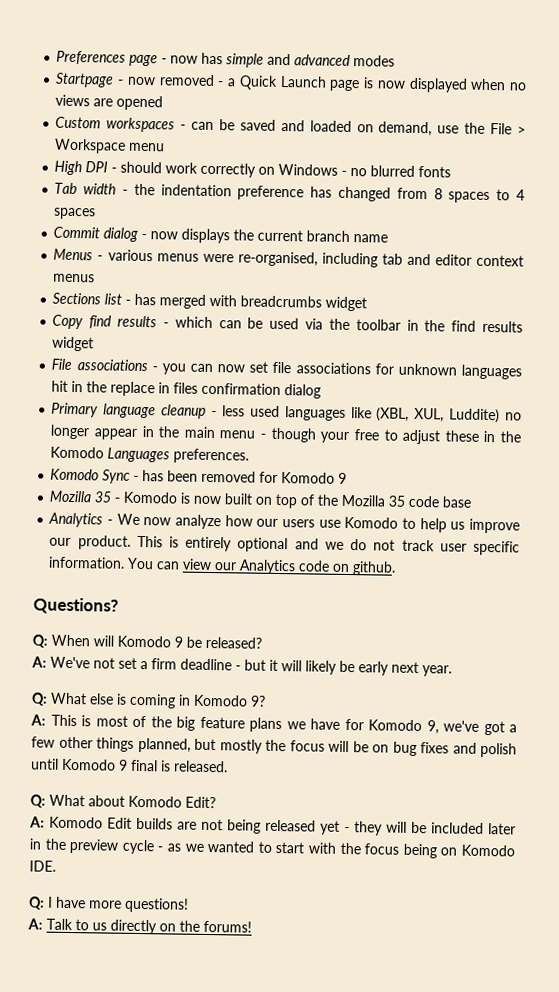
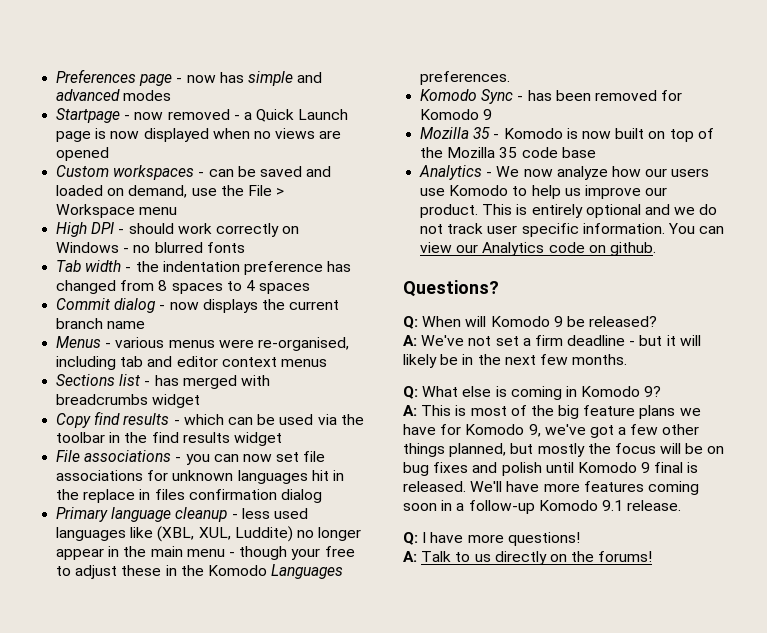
[358,661,452,677] early next year. -> [462,354,628,365] in the next few months.
[30,794,216,809] [29,816,516,836] [29,838,516,859] [29,860,56,872] // Q: What about Komodo Edit? // A: Komodo Edit builds are not being released yet - they will be included later in the preview cycle - as we wanted to start with the focus being on Komodo IDE. -> [470,481,699,495] [403,500,682,514] We'll have more features coming soon in a follow-up Komodo 9.1 release.

